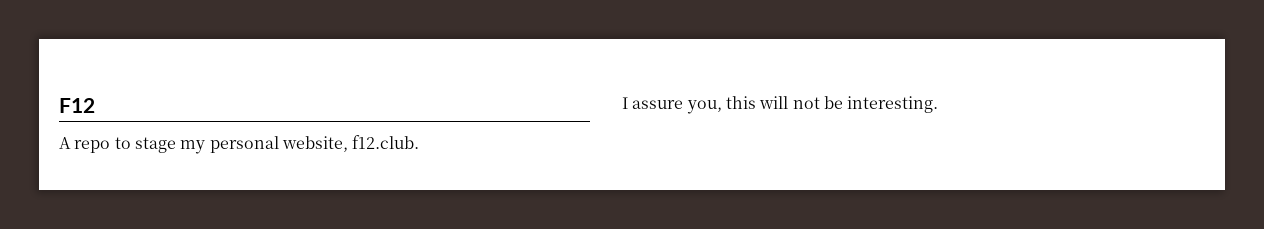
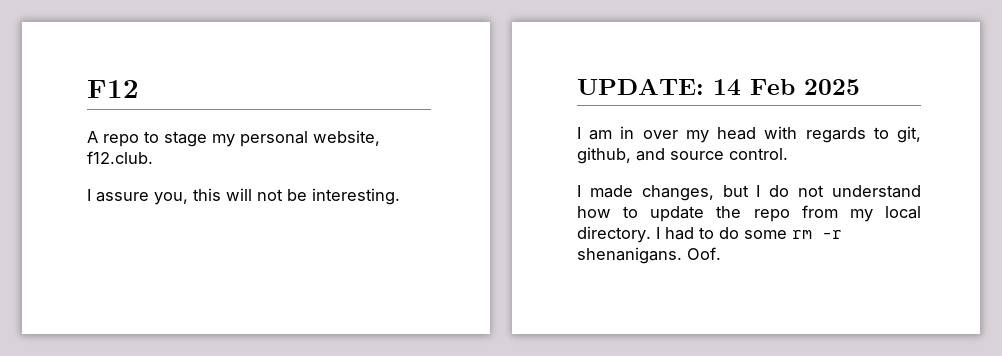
(939, 104) none -> [577,78,860,96] [577,126,921,143] [577,147,788,164] [577,185,921,201] [577,205,921,222] [577,226,842,243] [577,247,721,264] // UPDATE: 14 Feb 2025 // I am in over my head with regards to git, github, and source control. // I made changes, but I do not understand how to update the repo from my local directory. I had to do some rm -r shenanigans. Oof.

